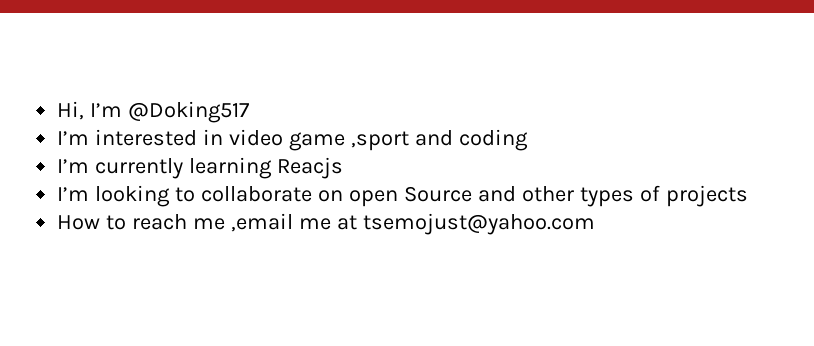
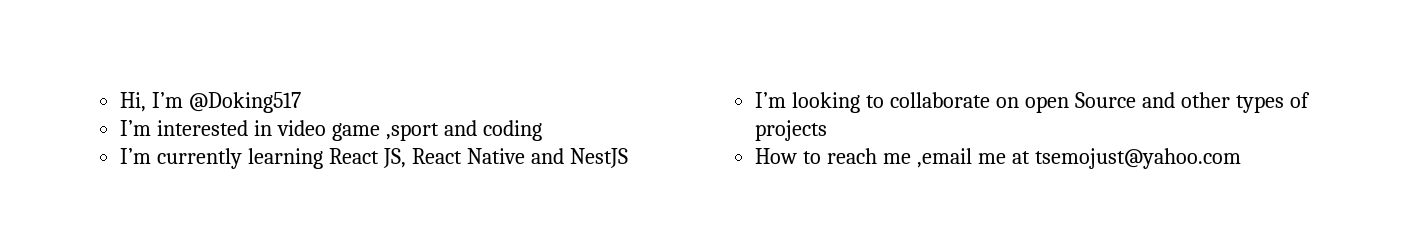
[277,157,344,179] Reacjs -> [329,148,628,168] React JS, React Native and NestJS

